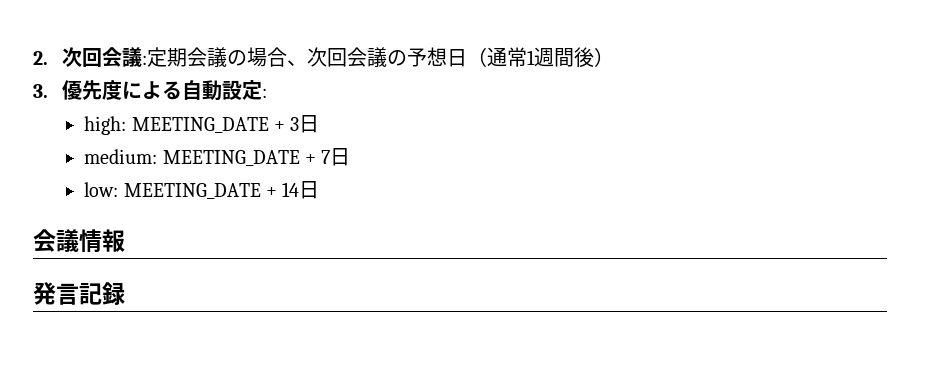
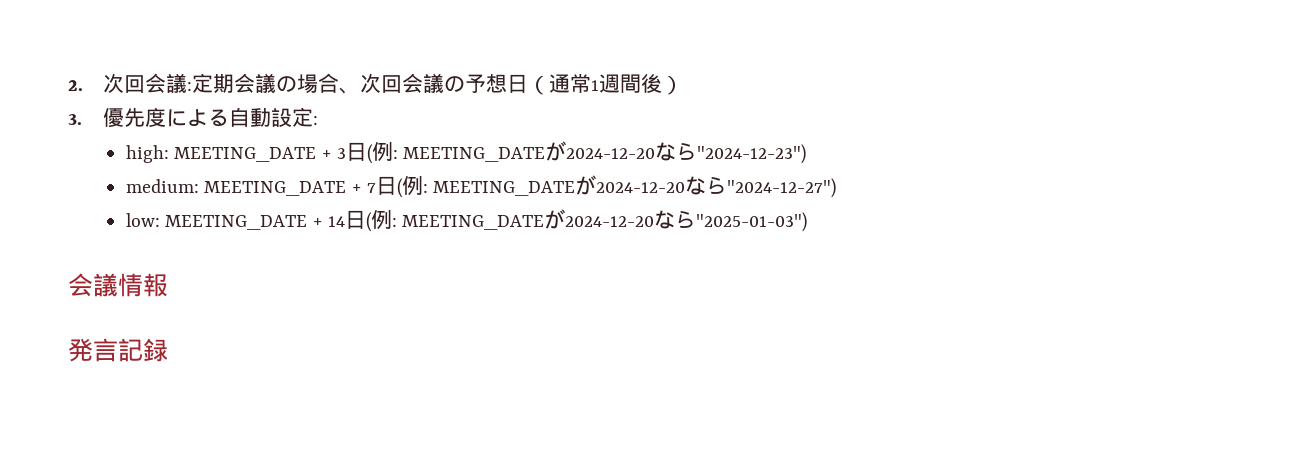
(320, 124) none -> [366,141,807,164] (例: MEETING_DATEが2024-12-20なら"2024-12-23")
(351, 157) none -> [396,175,837,198] (例: MEETING_DATEが2024-12-20なら"2024-12-27")
(320, 190) none -> [365,209,808,232] (例: MEETING_DATEが2024-12-20なら"2025-01-03")

